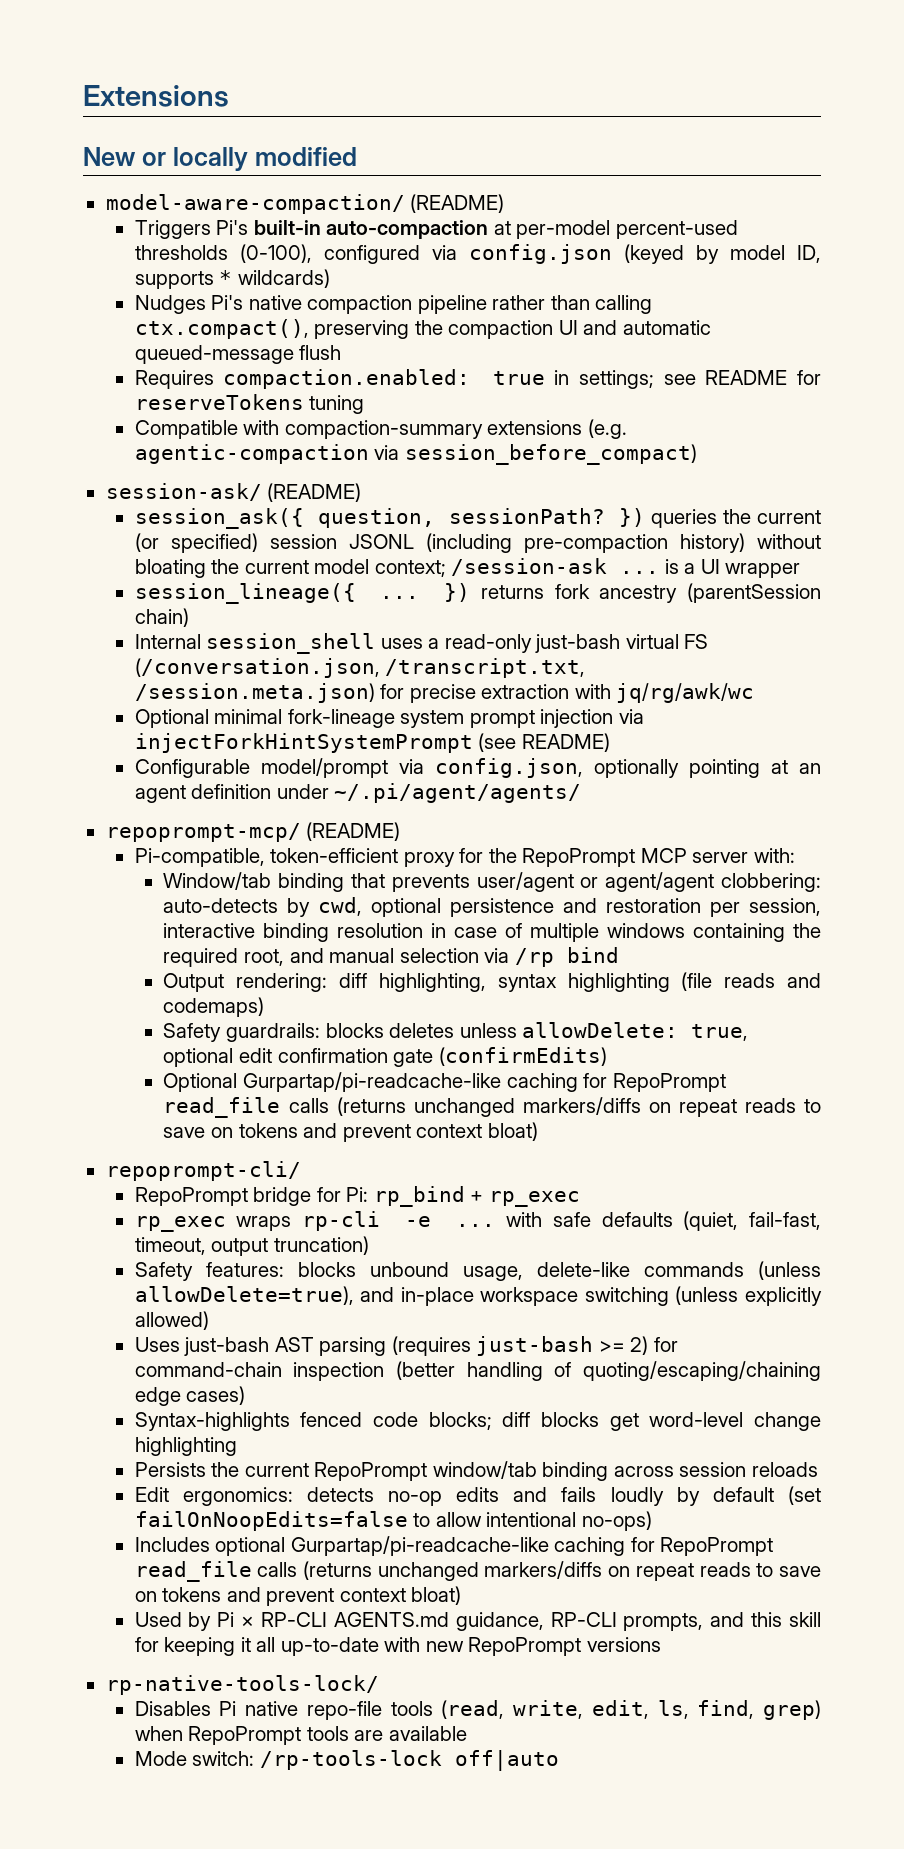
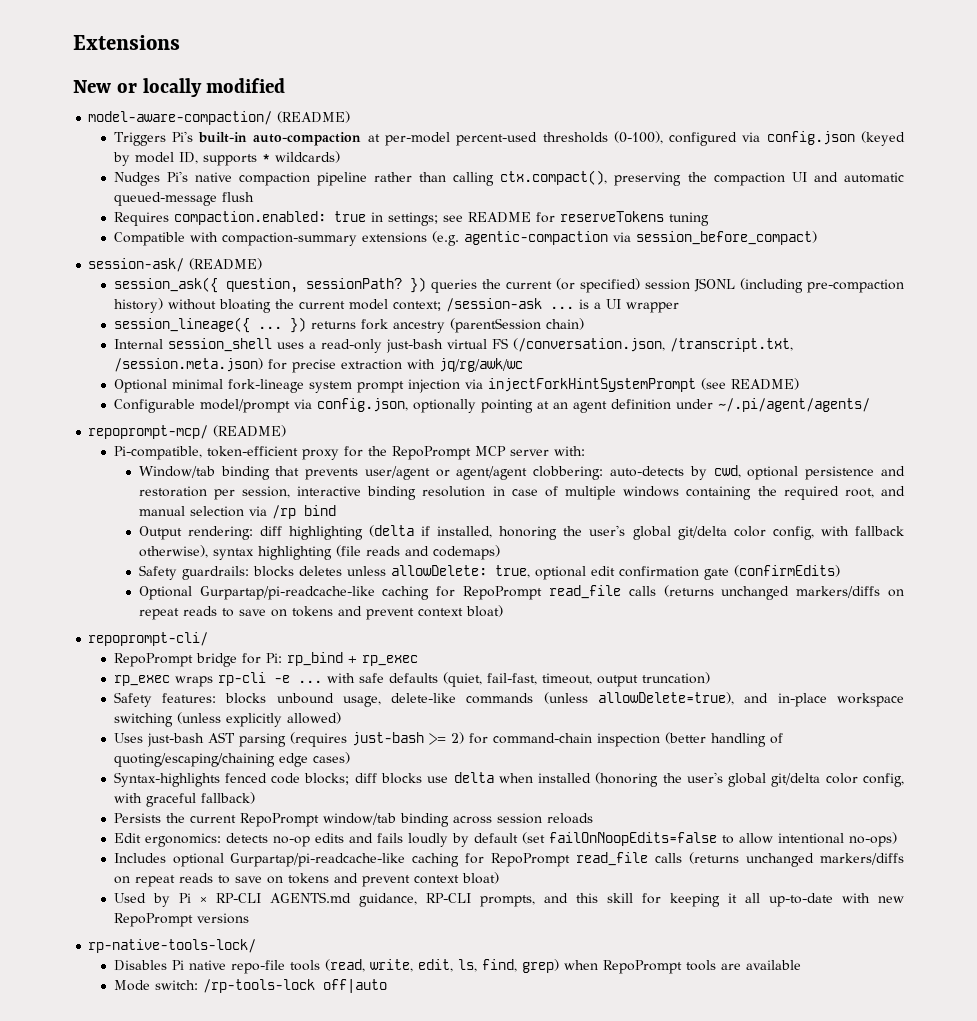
[378,973,486,992] highlighting, -> [288,525,904,540] [138,545,208,558] highlighting (delta if installed, honoring the user's global git/delta color config, with fallback otherwise),
[609,1412,821,1431] [134,1437,237,1456] get word-level change highlighting -> [427,772,905,787] [113,792,255,807] use delta when installed (honoring the user's global git/delta color config, with graceful fallback)

